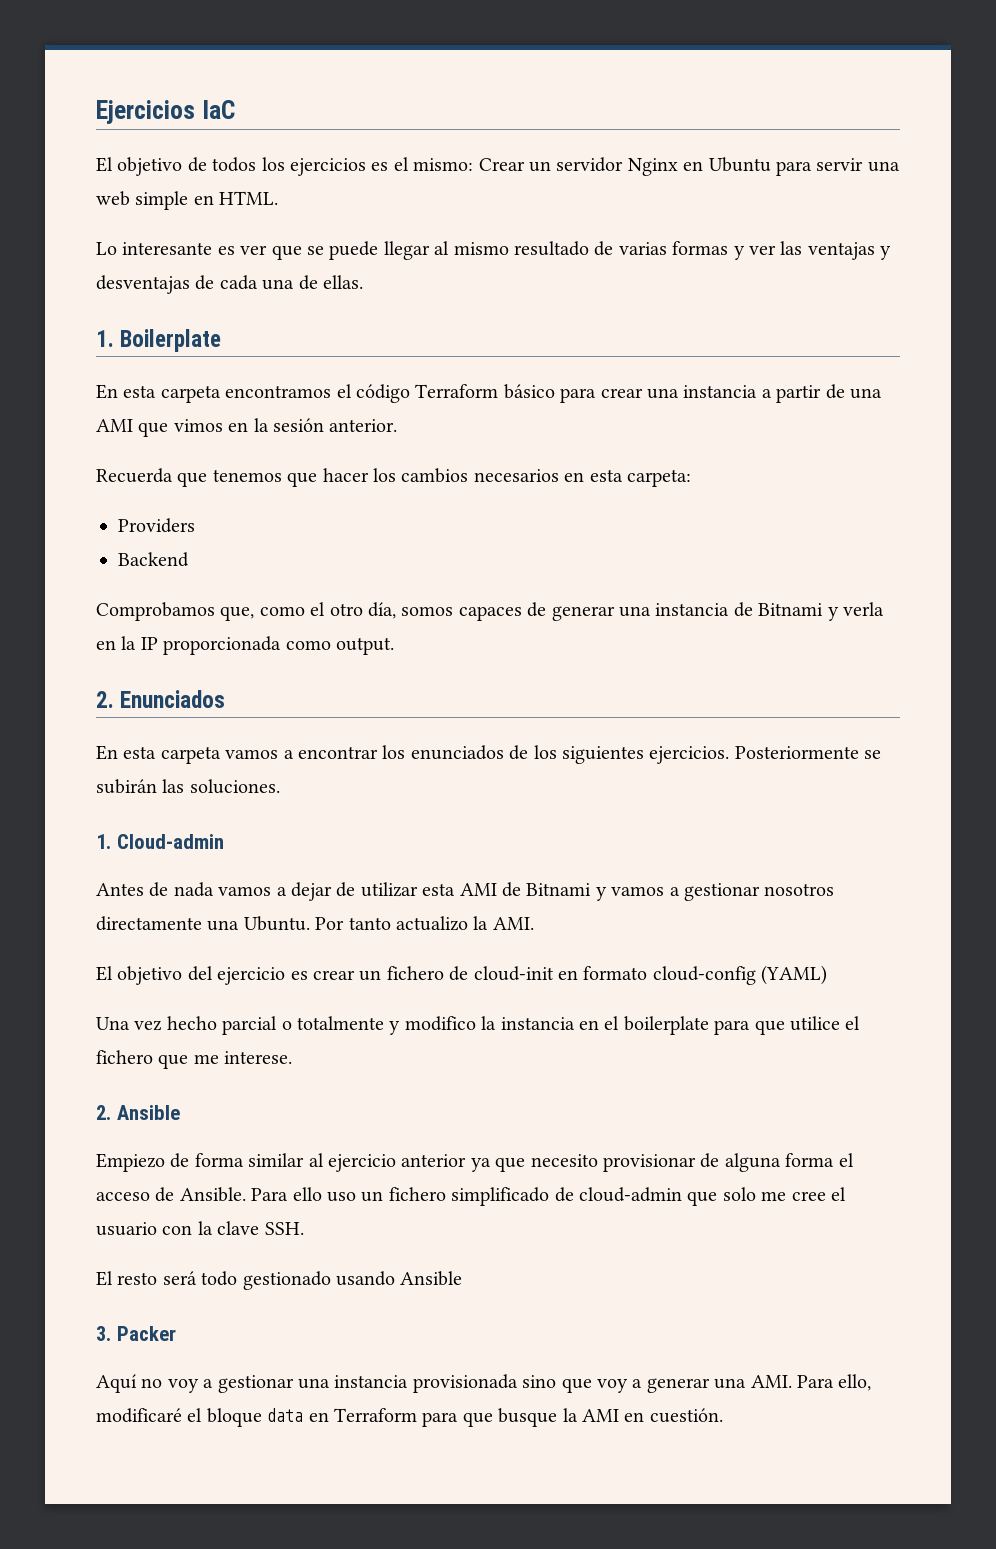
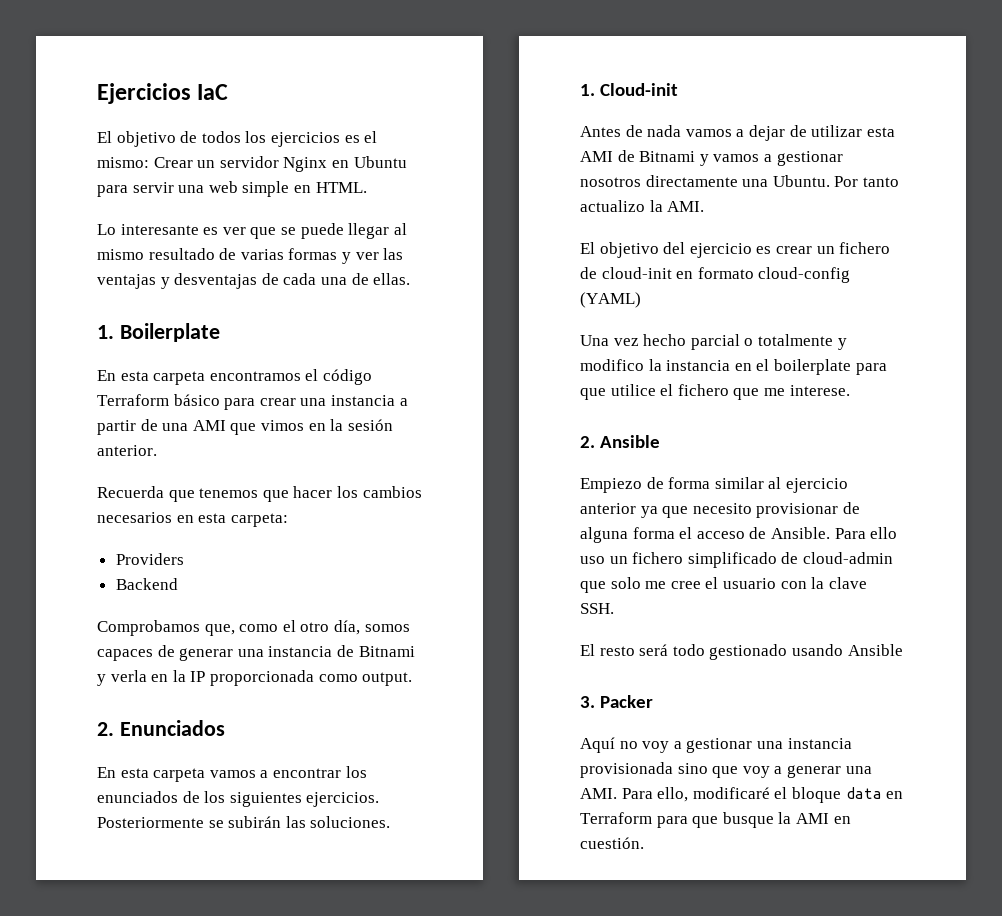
[116,834,224,849] Cloud-admin -> [600,83,679,96] Cloud-init

